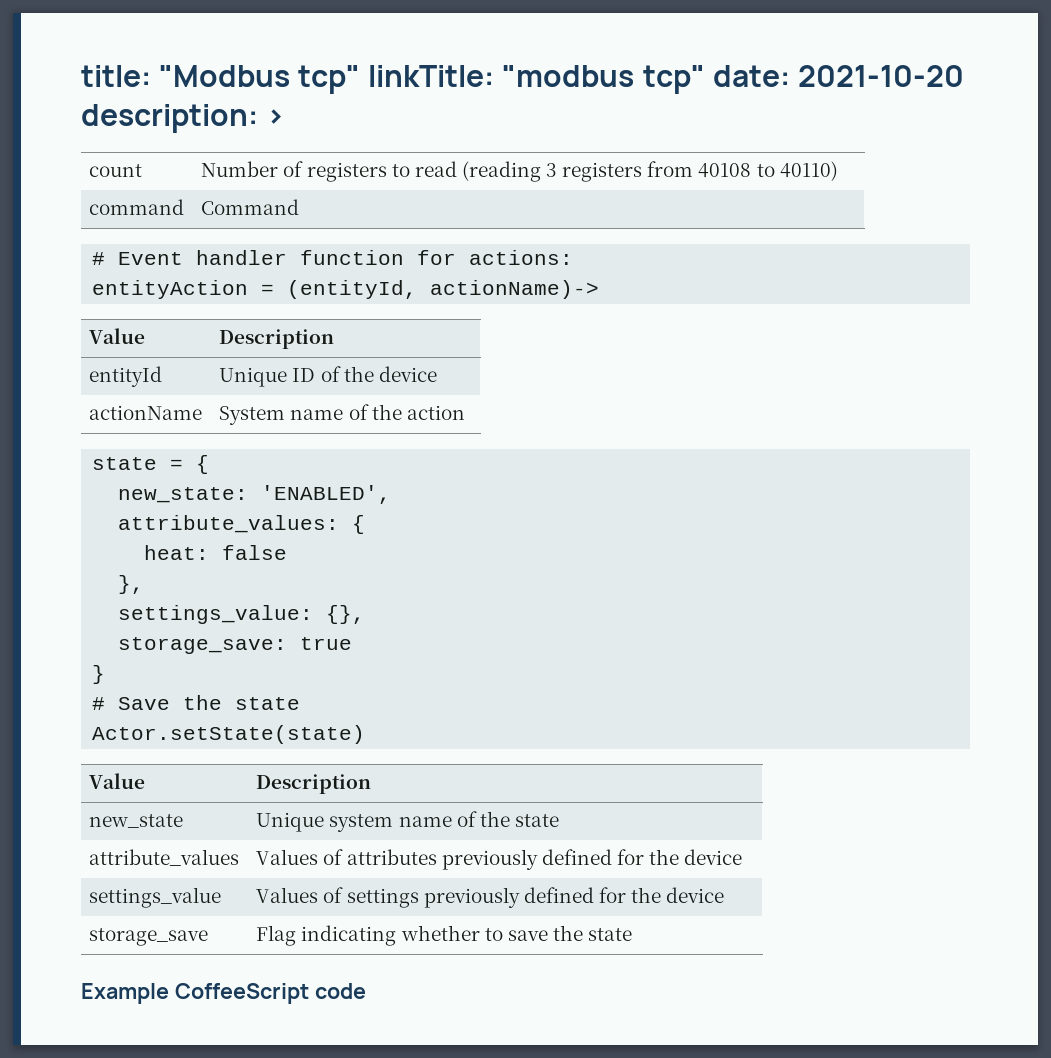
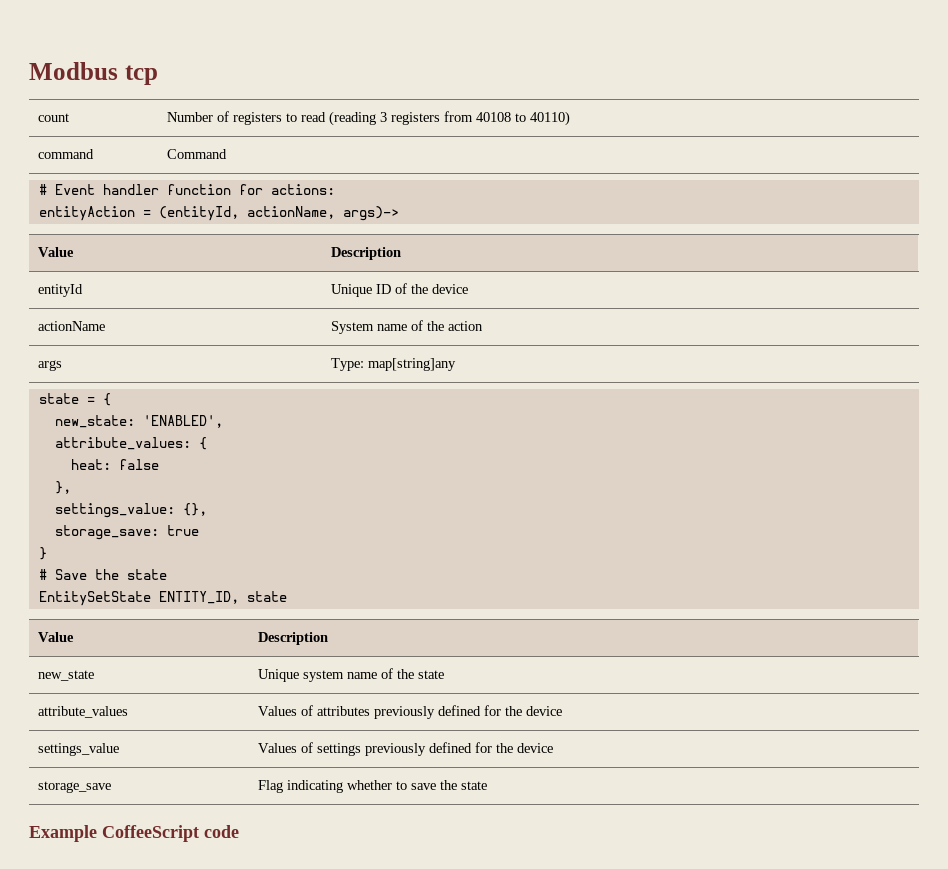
[81,65,964,94] [81,104,286,133] title: "Modbus tcp" linkTitle: "modbus tcp" date: 2021-10-20 description: > -> [29,62,158,85] Modbus tcp
[430,280,600,299] actionName)-> -> [246,206,399,221] actionName, args)->
(465, 412) none -> [37,360,62,371] [330,358,456,371] // args | Type: map[string]any
[92,725,366,744] Actor.setState(state) -> [38,591,287,606] EntitySetState ENTITY_ID, state

